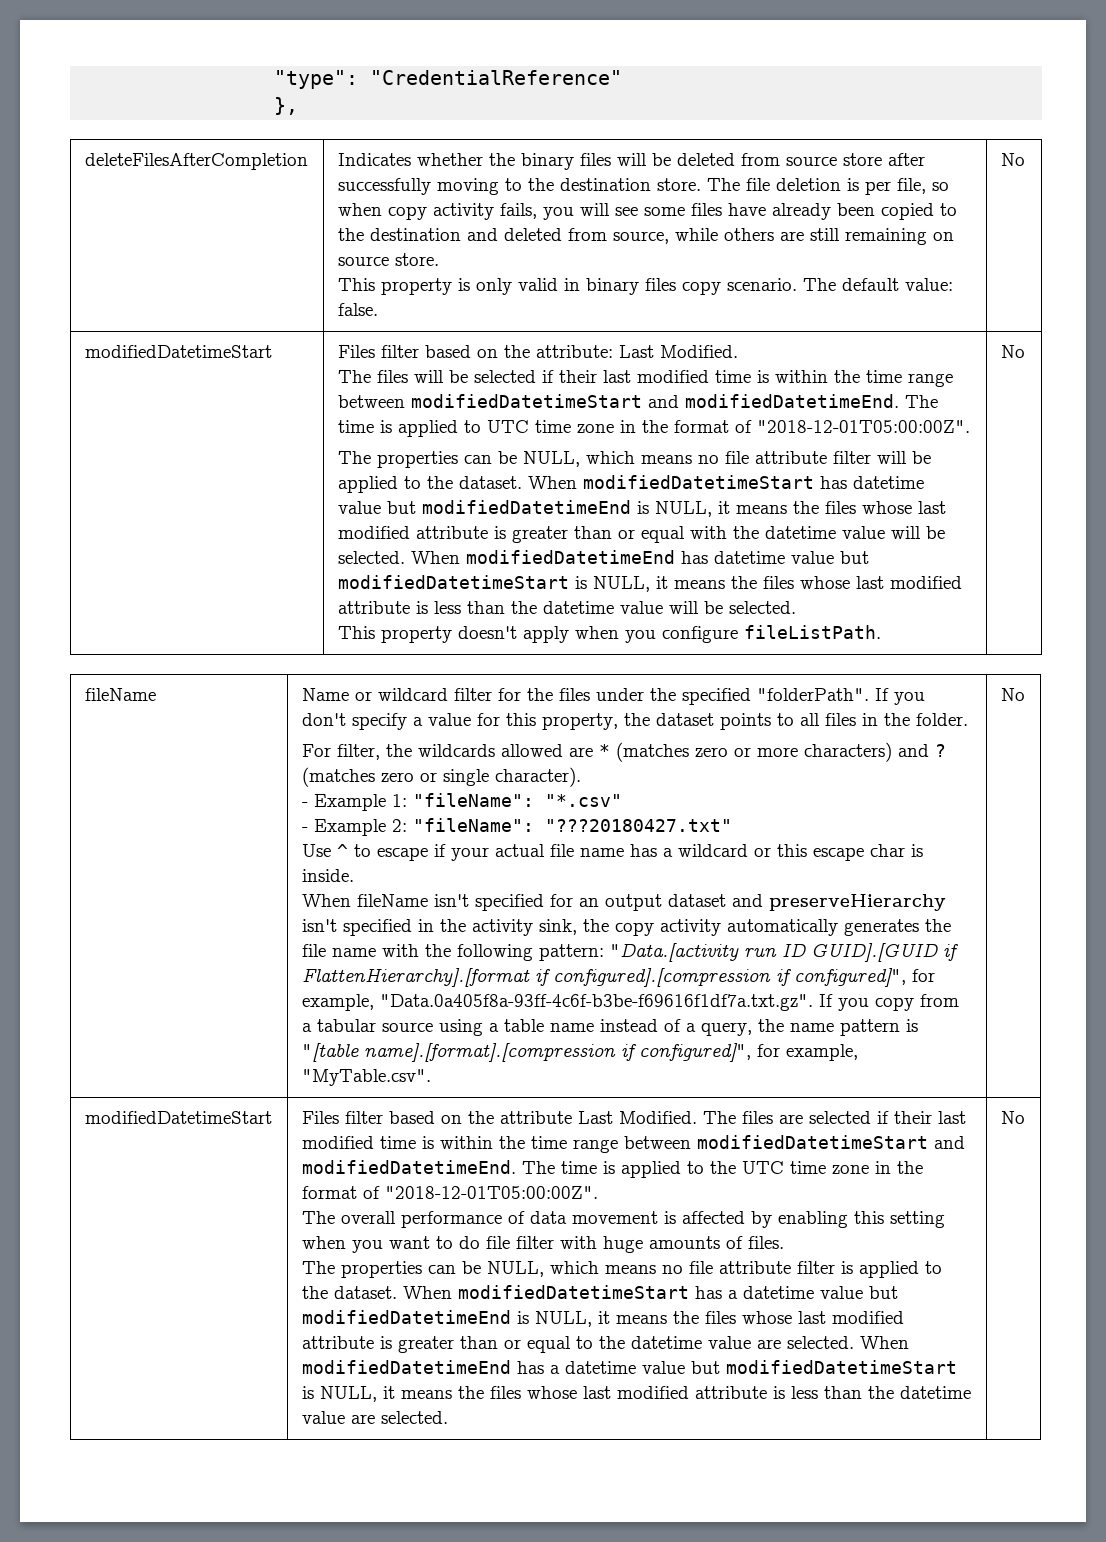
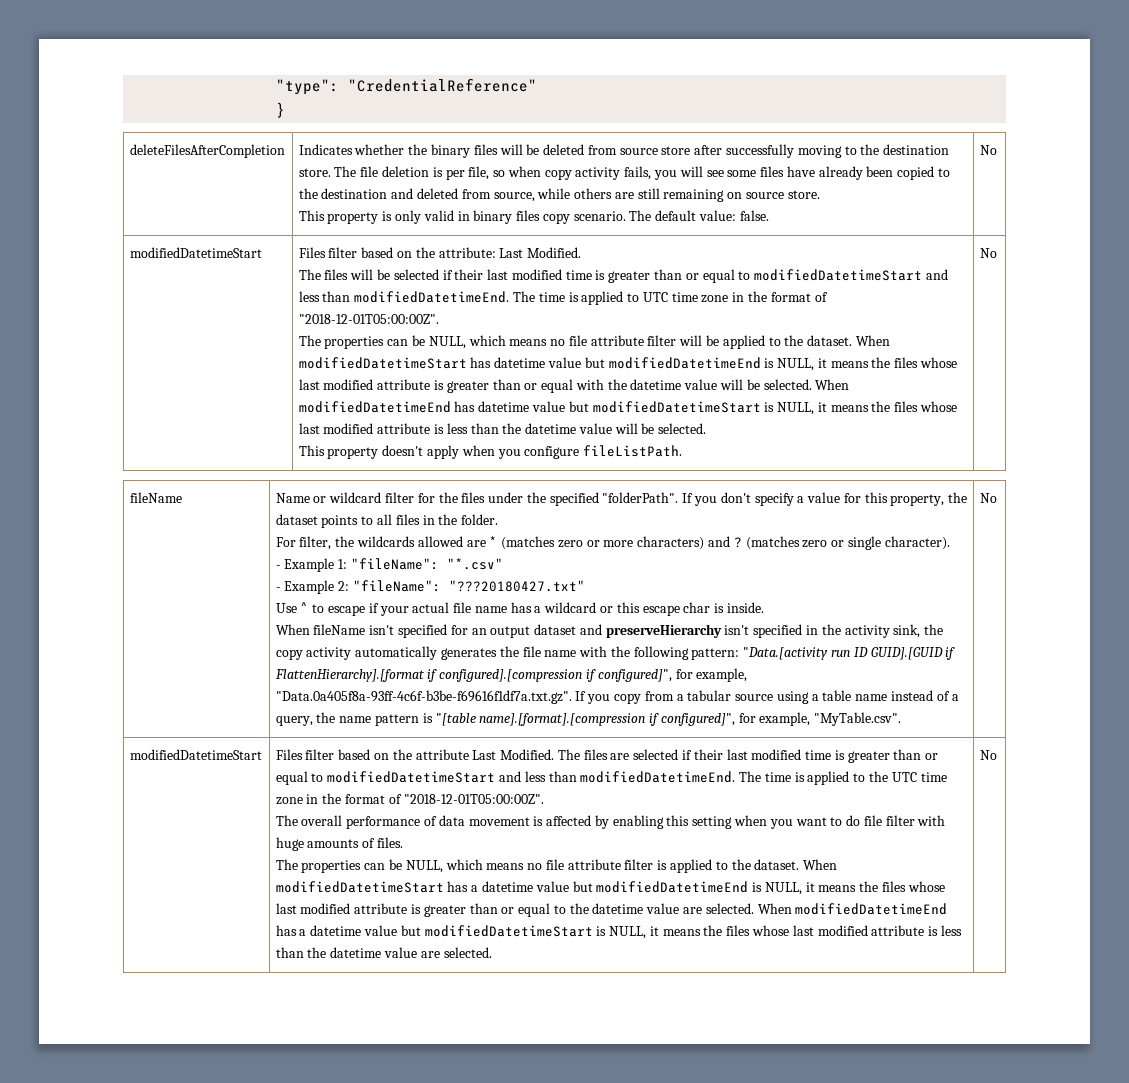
[274,97,299,115] }, -> [276,102,286,118] }
[774,370,953,387] [337,394,679,408] within the time range between modifiedDatetimeStart and -> [608,269,948,283] [298,291,351,302] greater than or equal to modifiedDatetimeStart and less than
[439,1135,965,1153] within the time range between modifiedDatetimeStart and -> [847,749,939,763] [275,771,577,785] greater than or equal to modifiedDatetimeStart and less than

